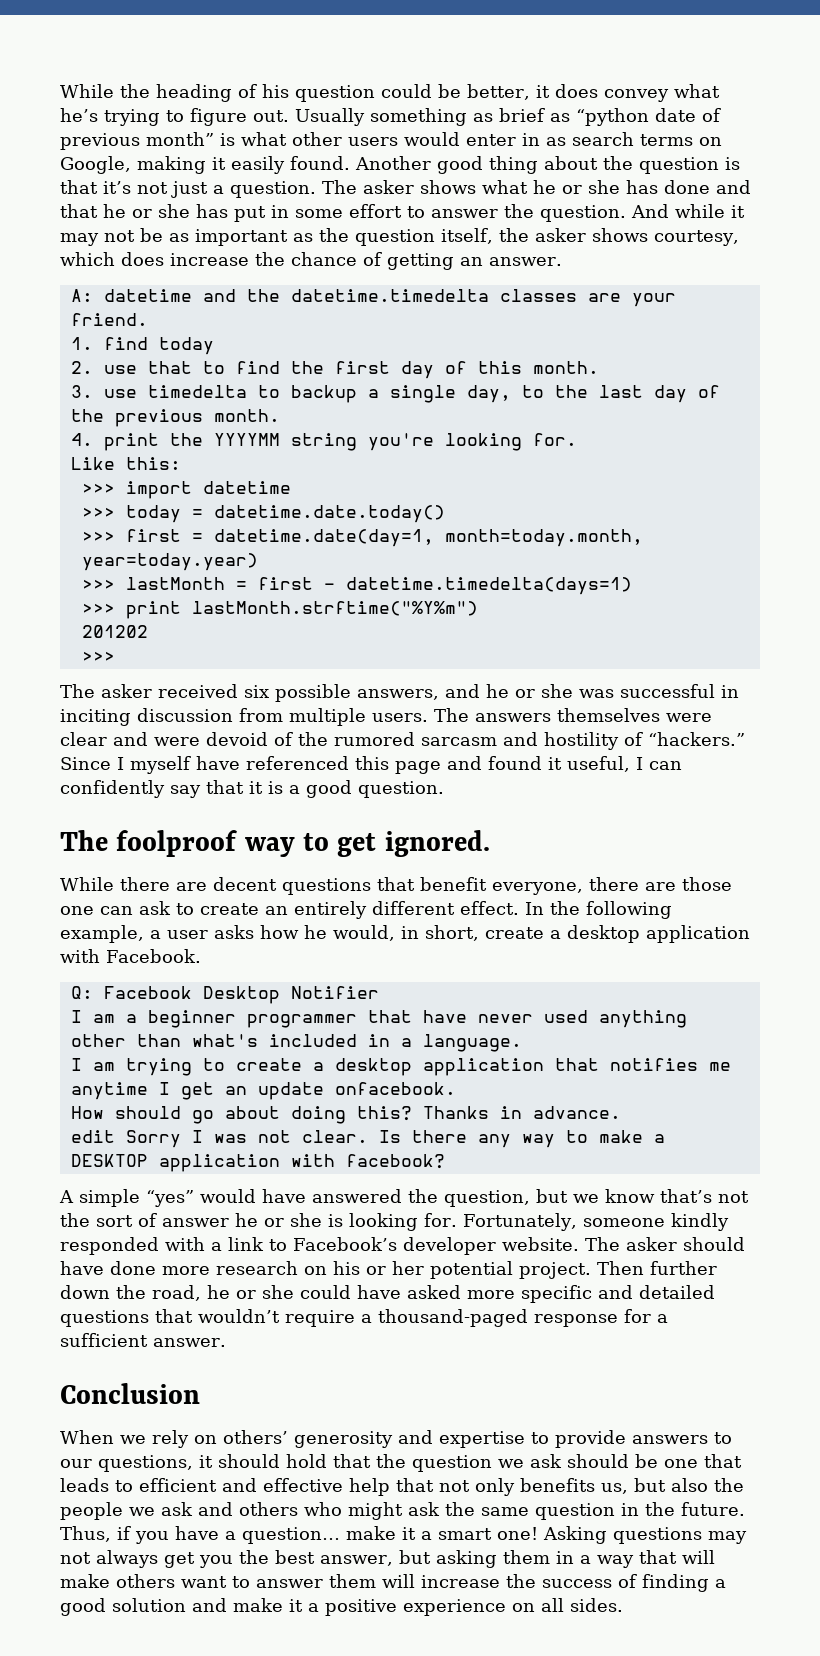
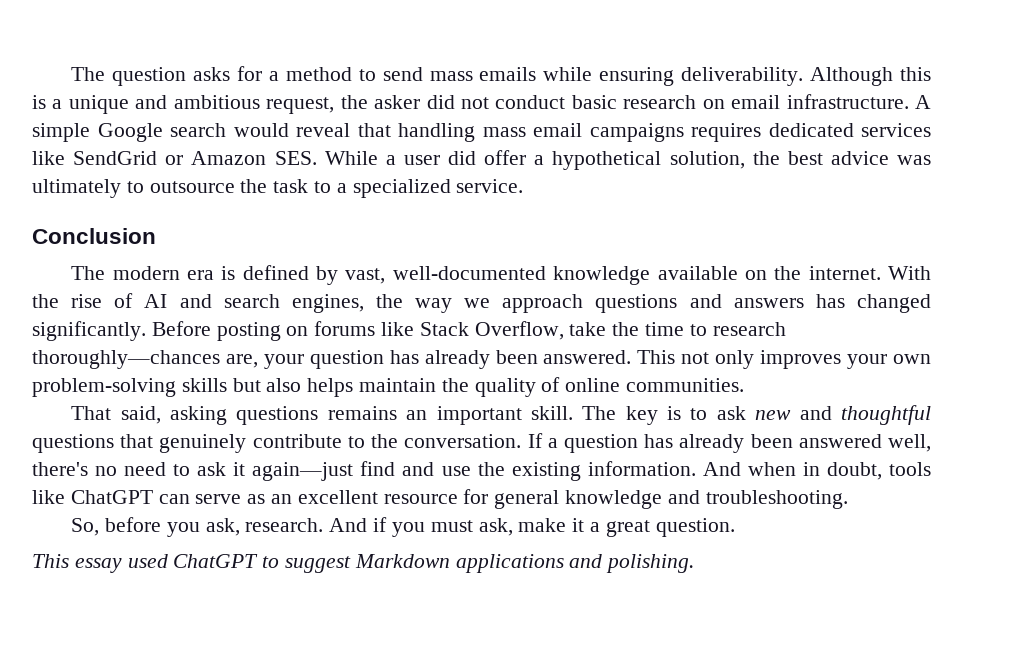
[60,84,720,102] [60,108,721,126] [60,132,722,150] [60,156,740,174] [60,180,751,198] [60,204,745,222] [60,228,739,246] [60,252,562,270] [70,289,676,307] [70,313,148,326] [70,337,214,355] [70,361,599,379] [70,385,720,403] [70,409,280,427] [70,433,577,451] [70,457,181,470] [81,481,291,499] [81,505,445,523] [81,529,643,547] [81,553,258,571] [81,577,632,595] [81,601,478,619] [81,625,148,638] [81,651,115,662] [60,684,739,702] [60,708,712,726] [60,732,745,750] [60,756,682,774] [60,780,444,798] [60,830,490,857] [60,877,732,895] [60,901,672,919] [60,925,750,943] [60,949,201,963] [70,986,379,1004] [70,1010,687,1028] [70,1034,522,1052] [70,1058,731,1076] [70,1082,456,1100] [70,1106,621,1124] [70,1130,665,1148] [70,1154,445,1172] [59,1189,749,1207] [60,1213,729,1231] [60,1237,745,1255] [60,1261,717,1279] [60,1285,715,1303] [60,1309,668,1327] [60,1333,226,1347] [60,1383,200,1404] [60,1430,732,1448] [60,1454,742,1472] [60,1478,744,1496] [60,1502,745,1520] [60,1526,747,1544] [60,1550,715,1568] [60,1574,726,1592] [60,1598,623,1616] While the heading of his question could be better, it does convey what he’s trying to figure out. Usually something as brief as “python date of previous month” is what other users would enter in as search terms on Google, making it easily found. Another good thing about the question is that it’s not just a question. The asker shows what he or she has done and that he or she has put in some effort to answer the question. And while it may not be as important as the question itself, the asker shows courtesy, which does increase the chance of getting an answer. // A: datetime and the datetime.timedelta classes are your friend. // 1. find today // 2. use that to find the first day of this month. // 3. use timedelta to backup a single day, to the last day of the previous month. // 4. print the YYYYMM string you're looking for. // Like this: // >>> import datetime // >>> today = datetime.date.today() // >>> first = datetime.date(day=1, month=today.month, year=today.year) // >>> lastMonth = first - datetime.timedelta(days=1) // >>> print lastMonth.strftime("%Y%m") // 201202 // >>> // The asker received six possible answers, and he or she was successful in inciting discussion from multiple users. The answers themselves were clear and were devoid of the rumored sarcasm and hostility of “hackers.” Since I myself have referenced this page and found it useful, I can confidently say that it is a good question. // The foolproof way to get ignored. // While there are decent questions that benefit everyone, there are those one can ask to create an entirely different effect. In the following example, a user asks how he would, in short, create a desktop application with Facebook. // Q: Facebook Desktop Notifier // I am a beginner programmer that have never used anything other than what's included in a language. // I am trying to create a desktop application that notifies me anytime I get an update onfacebook. // How should go about doing this? Thanks in advance. // edit Sorry I was not clear. Is there any way to make a DESKTOP application with facebook? // A simple “yes” would have answered the question, but we know that’s not the sort of answer he or she is looking for. Fortunately, someone kindly responded with a link to Facebook’s developer website. The asker should have done more research on his or her potential project. Then further down the road, he or she could have asked more specific and detailed questions that wouldn’t require a thousand-paged response for a sufficient answer. // Conclusion // When we rely on others’ generosity and expertise to provide answers to our questions, it should hold that the question we ask should be one that leads to efficient and effective help that not only benefits us, but also the people we ask and others who might ask the same question in the future. Thus, if you have a question… make it a smart one! Asking questions may not always get you the best answer, but asking them in a way that will make others want to answer them will increase the success of finding a good solution and make it a positive experience on all sides. -> [71,66,931,86] [32,94,931,114] [32,123,931,142] [32,150,931,170] [32,179,524,198] [32,228,156,244] [71,265,932,285] [32,293,931,313] [32,321,786,341] [32,350,931,369] [32,377,745,397] [71,405,931,425] [32,433,931,453] [32,461,931,481] [32,489,848,509] [71,517,735,537] [32,554,695,573] The question asks for a method to send mass emails while ensuring deliverability. Although this is a unique and ambitious request, the asker did not conduct basic research on email infrastructure. A simple Google search would reveal that handling mass email campaigns requires dedicated services like SendGrid or Amazon SES. While a user did offer a hypothetical solution, the best advice was ultimately to outsource the task to a specialized service. // Conclusion // The modern era is defined by vast, well-documented knowledge available on the internet. With the rise of AI and search engines, the way we approach questions and answers has changed significantly. Before posting on forums like Stack Overflow, take the time to research thoroughly—chances are, your question has already been answered. This not only improves your own problem-solving skills but also helps maintain the quality of online communities. // That said, asking questions remains an important skill. The key is to ask new and thoughtful questions that genuinely contribute to the conversation. If a question has already been answered well, there's no need to ask it again—just find and use the existing information. And when in doubt, tools like ChatGPT can serve as an excellent resource for general knowledge and troubleshooting. // So, before you ask, research. And if you must ask, make it a great question. // This essay used ChatGPT to suggest Markdown applications and polishing.

